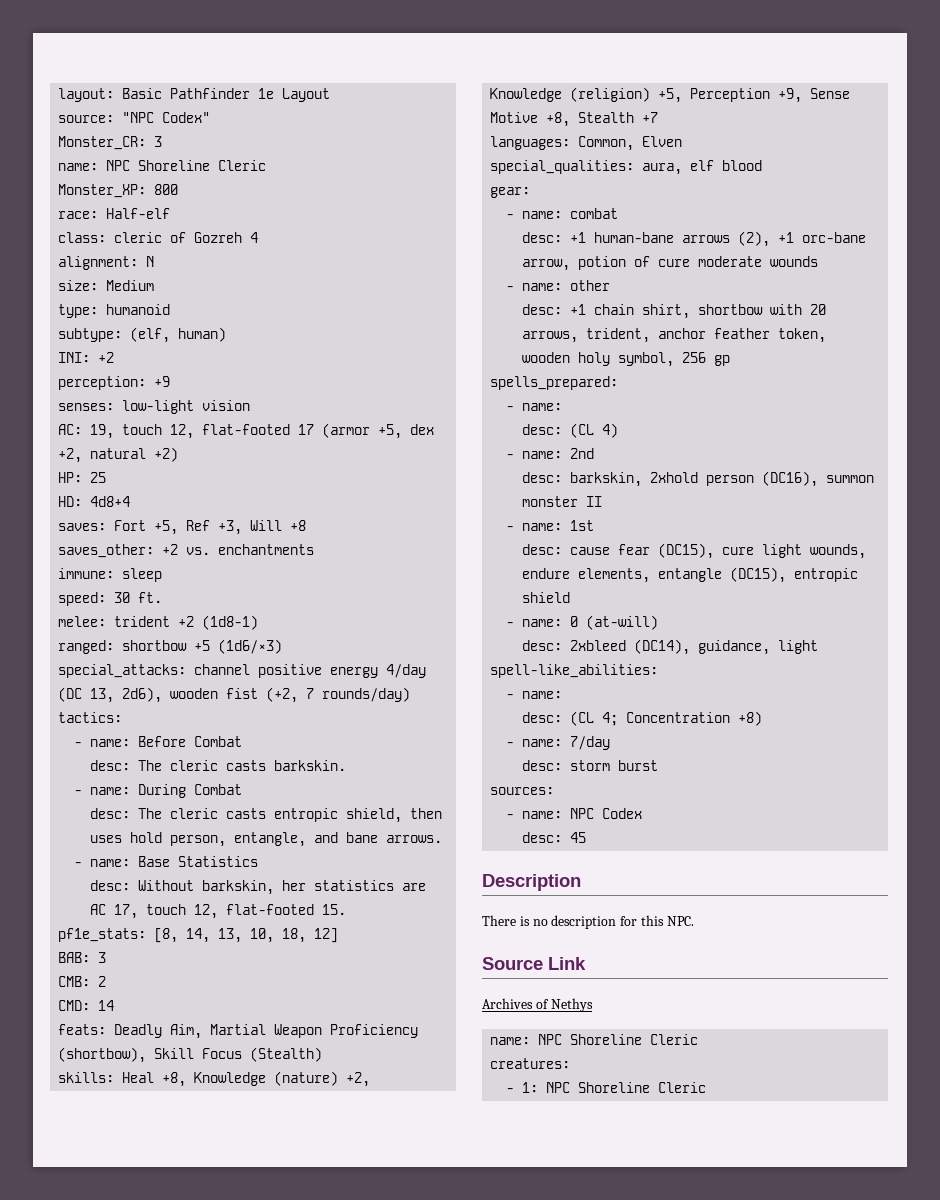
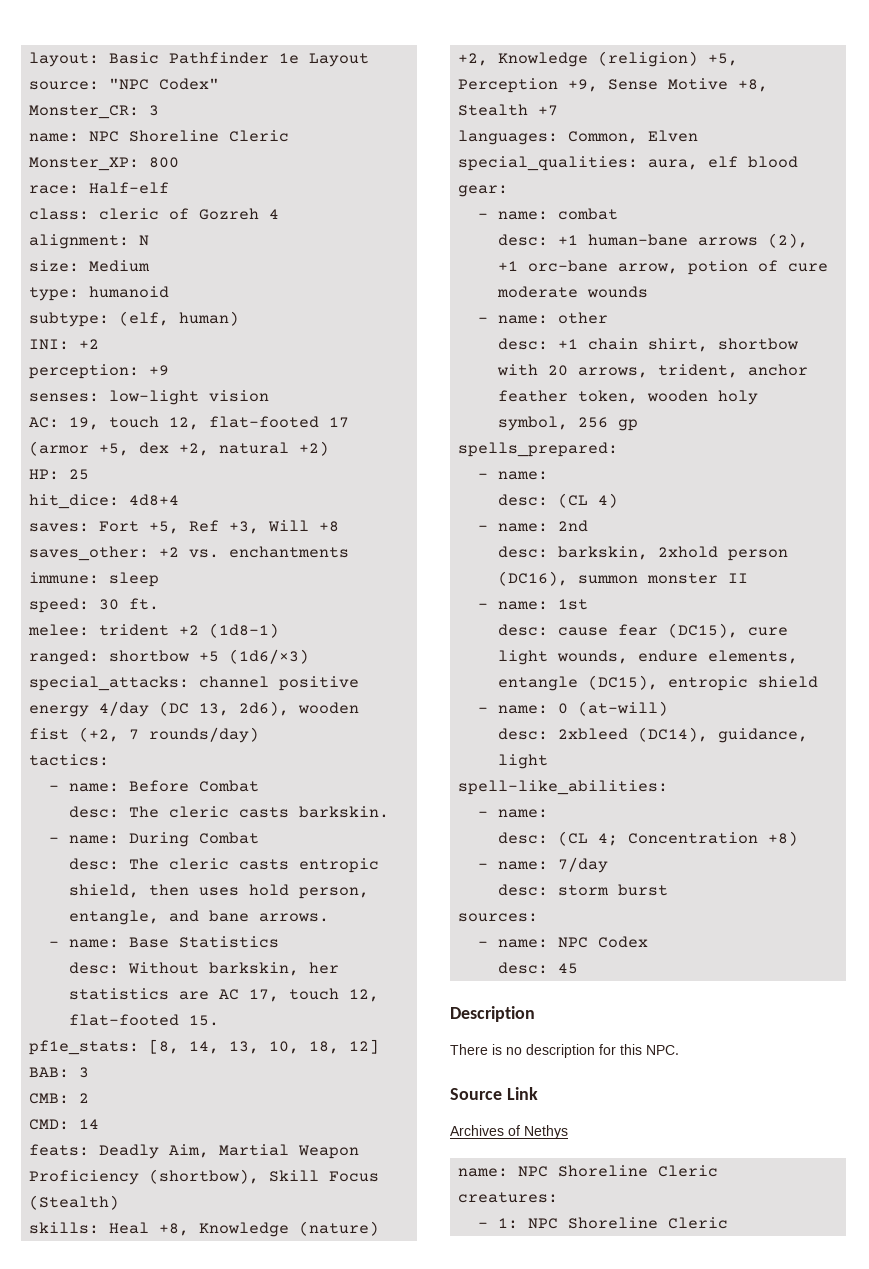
[58,496,83,507] HD: -> [29,494,120,509] hit_dice:

